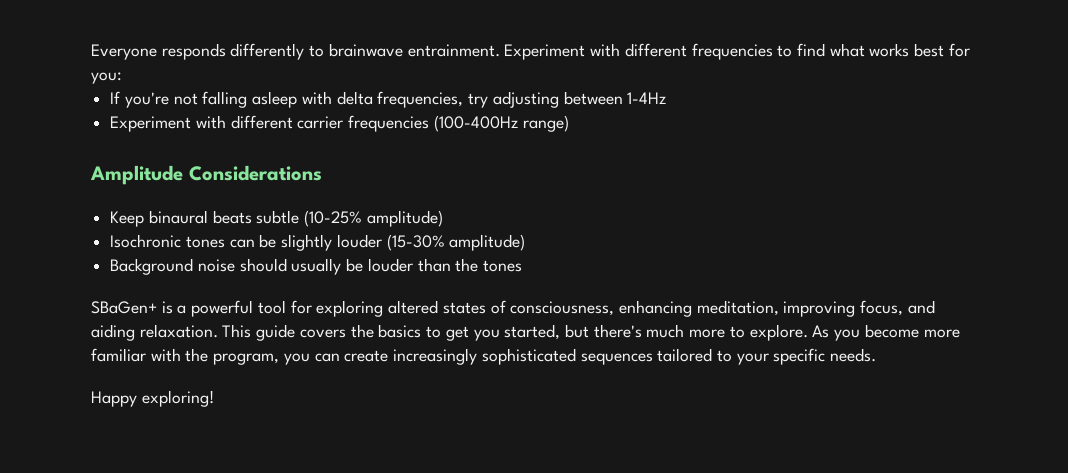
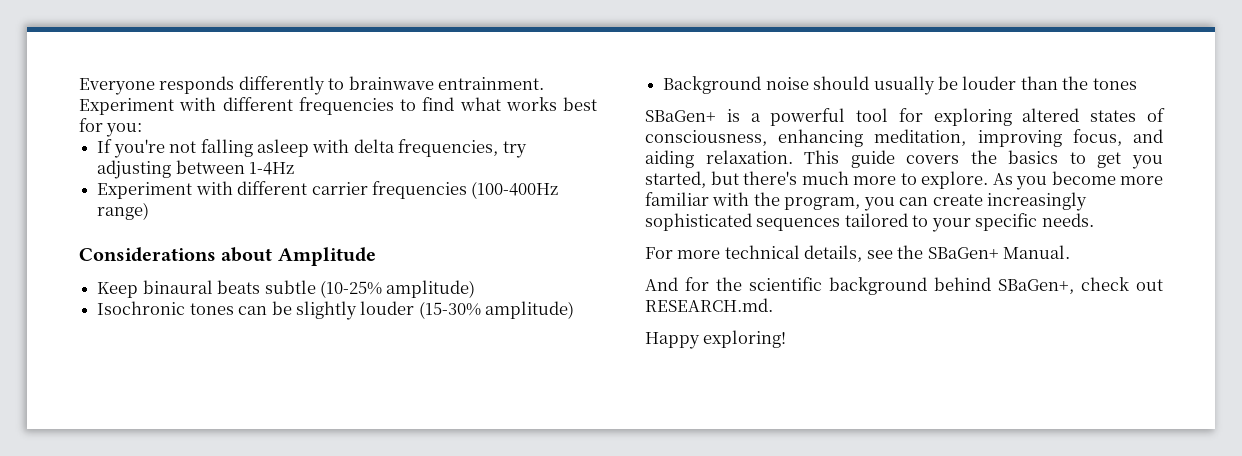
(569, 123) none -> [79,247,273,262] Considerations about
[188,165,322,181] Considerations -> (376, 256) none
(877, 355) none -> [645,245,1071,262] [645,277,1163,295] [645,298,773,312] // For more technical details, see the SBaGen+ Manual. // And for the scientific background behind SBaGen+, check out RESEARCH.md.

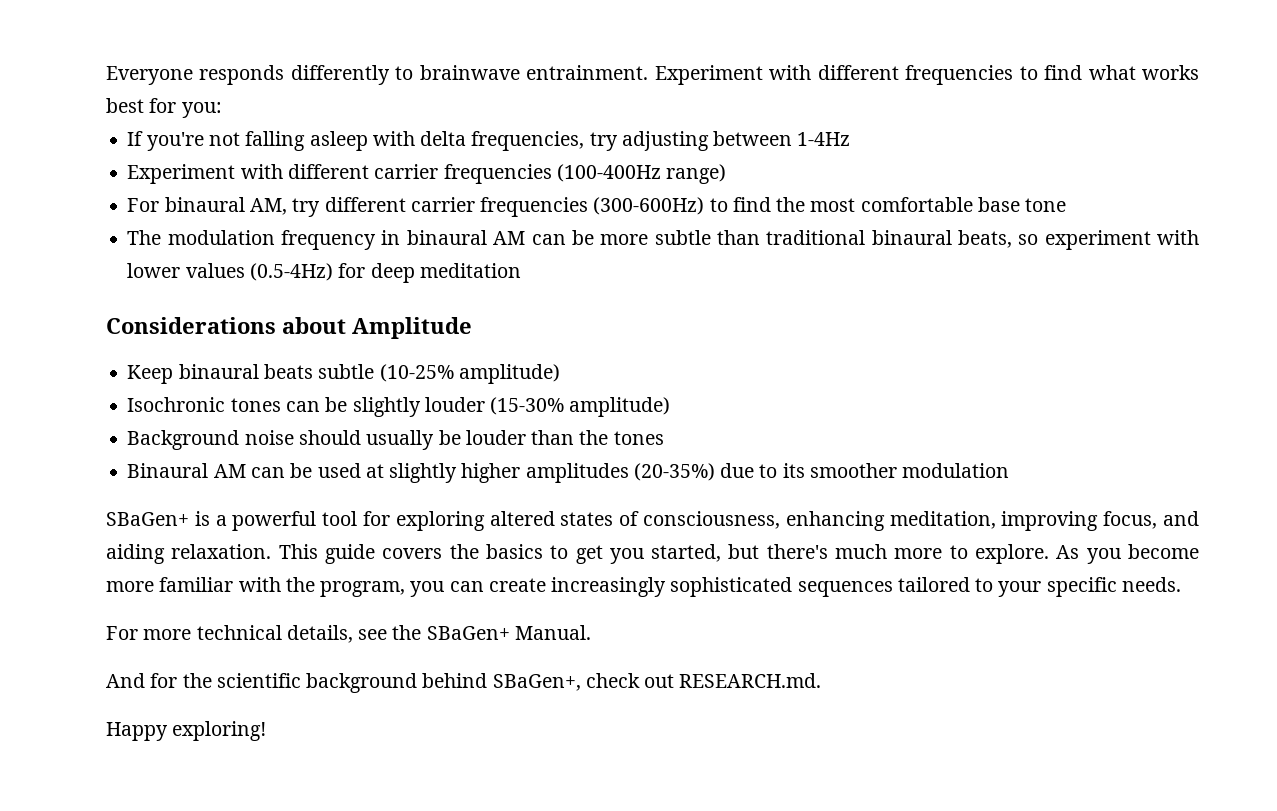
(150, 211) none -> [127,197,1067,217] [127,230,1199,250] [127,263,521,283] // For binaural AM, try different carrier frequencies (300-600Hz) to find the most comfortable base tone // The modulation frequency in binaural AM can be more subtle than traditional binaural beats, so experiment with lower values (0.5-4Hz) for deep meditation
(1137, 84) none -> [127,463,1010,483] // Binaural AM can be used at slightly higher amplitudes (20-35%) due to its smoother modulation

